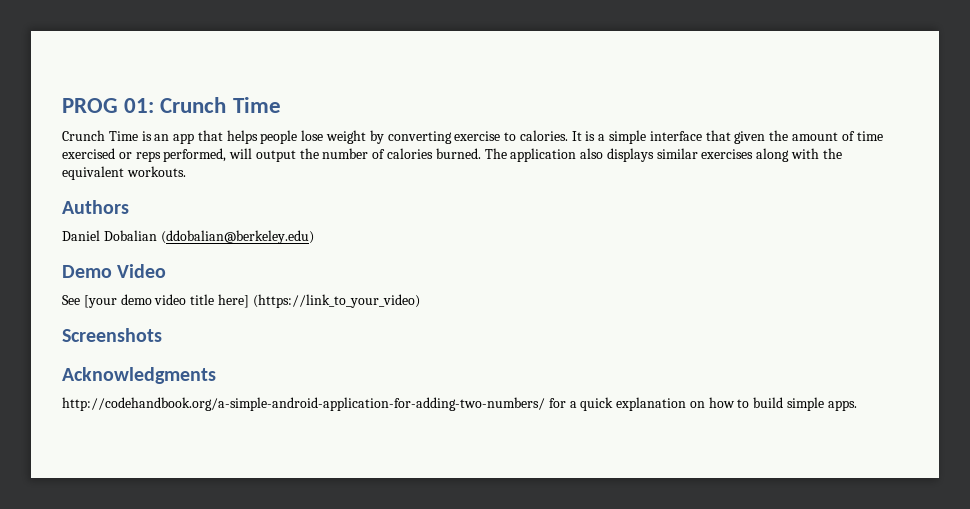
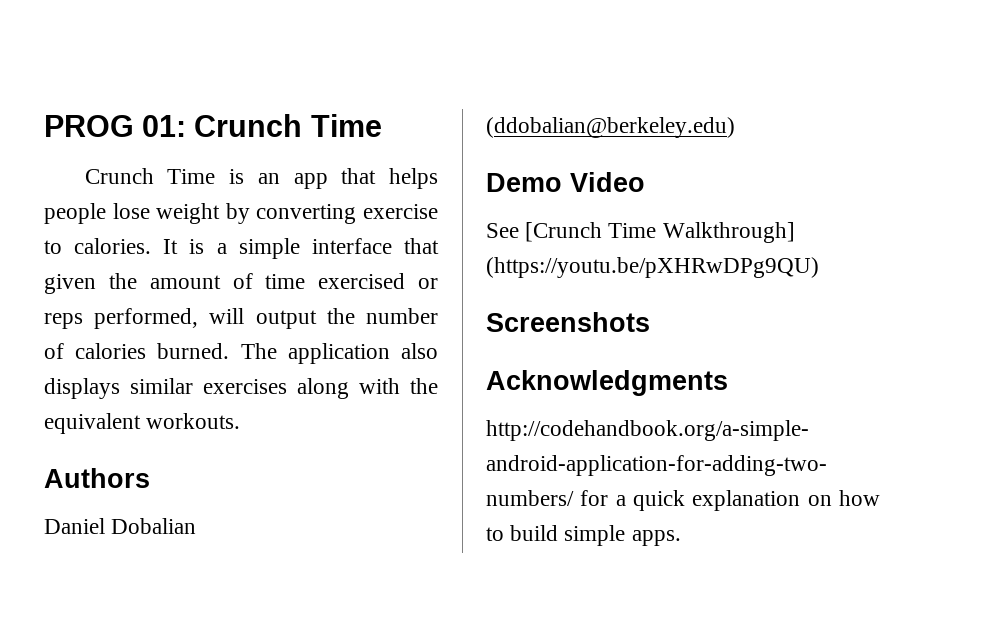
[83,294,420,308] [your demo video title here] (https://link_to_your_video) -> [525,222,795,243] [486,257,819,278] [Crunch Time Walkthrough] (https://youtu.be/pXHRwDPg9QU)

